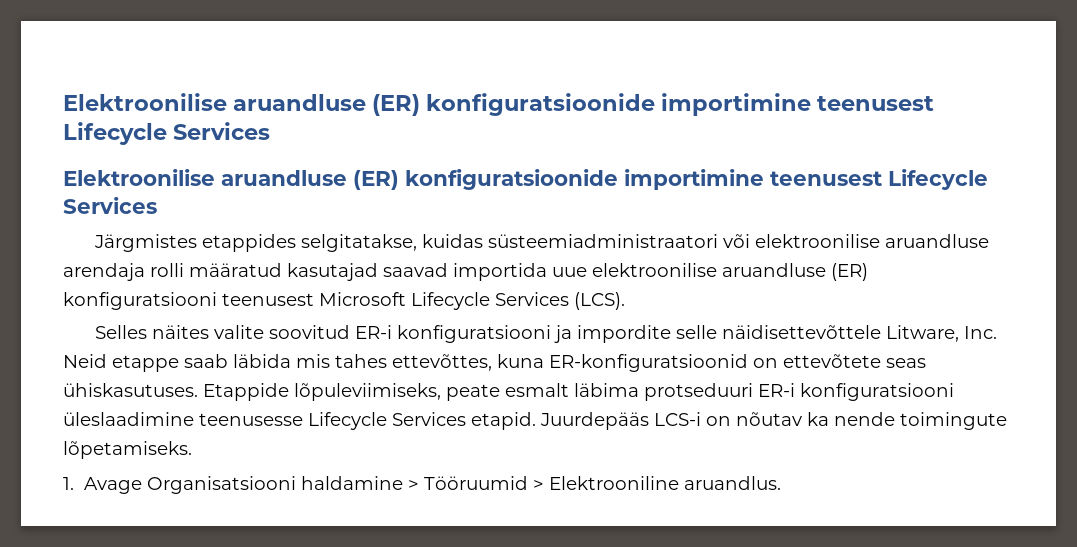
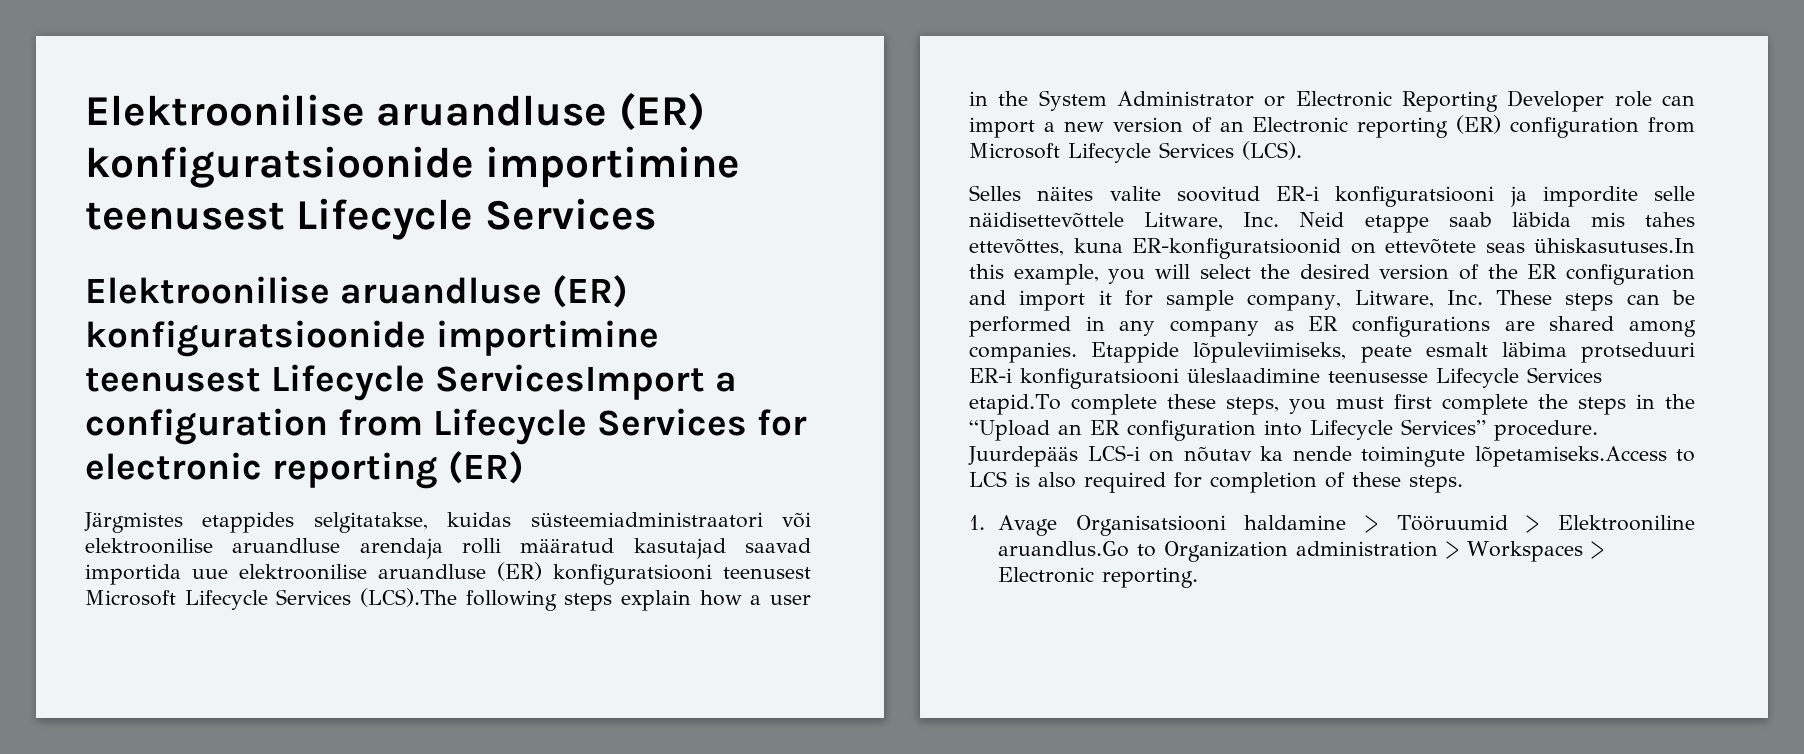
[63,197,157,214] Services -> [434,364,737,400] [85,408,807,445] [85,451,524,489] ServicesImport a configuration from Lifecycle Services for electronic reporting (ER)
(569, 299) none -> [360,588,811,611] [969,90,1695,112] [969,115,1695,138] [969,142,1234,163] (LCS).The following steps explain how a user in the System Administrator or Electronic Reporting Developer role can import a new version of an Electronic reporting (ER) configuration from Microsoft Lifecycle Services
[63,383,198,397] ühiskasutuses. -> [1534,238,1695,253] [969,264,1695,285] [969,290,1695,311] [969,316,1696,337] [969,342,1077,363] ühiskasutuses.In this example, you will select the desired version of the ER configuration and import it for sample company, Litware, Inc. These steps can be performed in any company as ER configurations are shared among companies.
[471,412,536,430] etapid. -> [969,394,1695,415] [969,419,1598,441] etapid.To complete these steps, you must first complete the steps in the “Upload an ER configuration into Lifecycle Services” procedure.
[63,441,192,459] lõpetamiseks. -> [1474,446,1695,467] [969,471,1463,493] lõpetamiseks.Access to LCS is also required for completion of these steps.
[683,476,781,490] aruandlus. -> [998,541,1605,562] [998,567,1199,588] aruandlus.Go to Organization administration > Workspaces > Electronic reporting.

